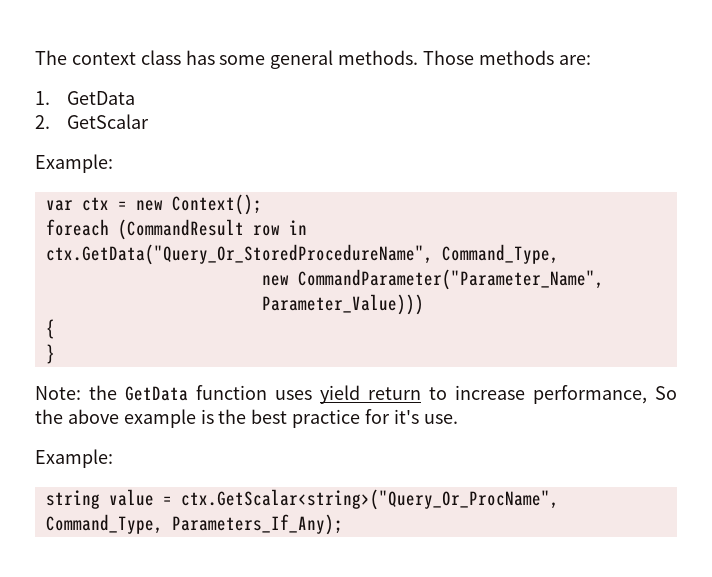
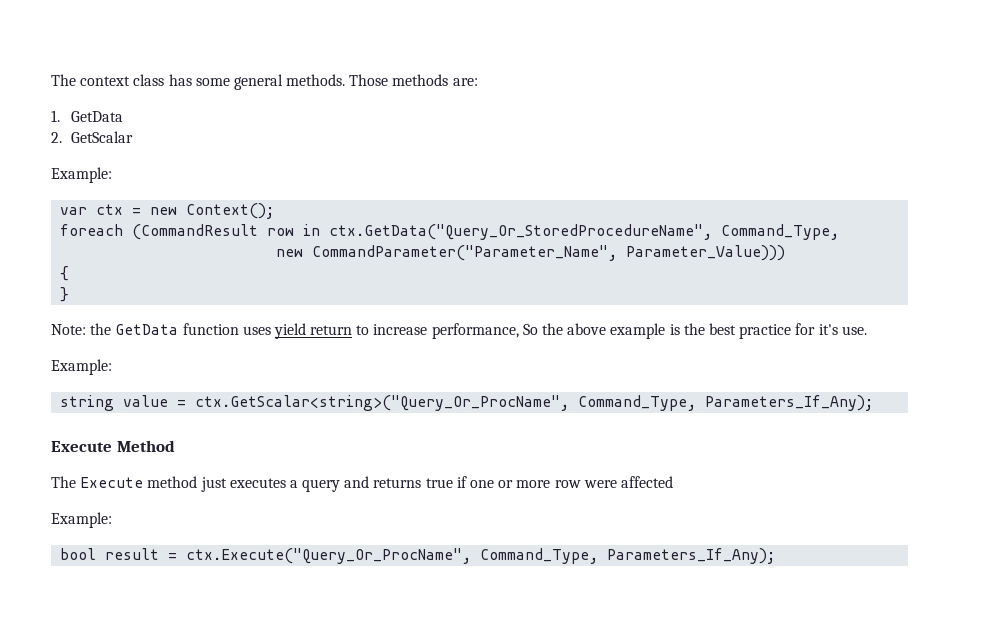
(343, 524) none -> [51,440,175,452] [51,476,673,492] [51,512,112,528] [60,548,776,564] // Execute Method // The Execute method just executes a query and returns true if one or more row were affected // Example: // bool result = ctx.Execute("Query_Or_ProcName", Command_Type, Parameters_If_Any);

